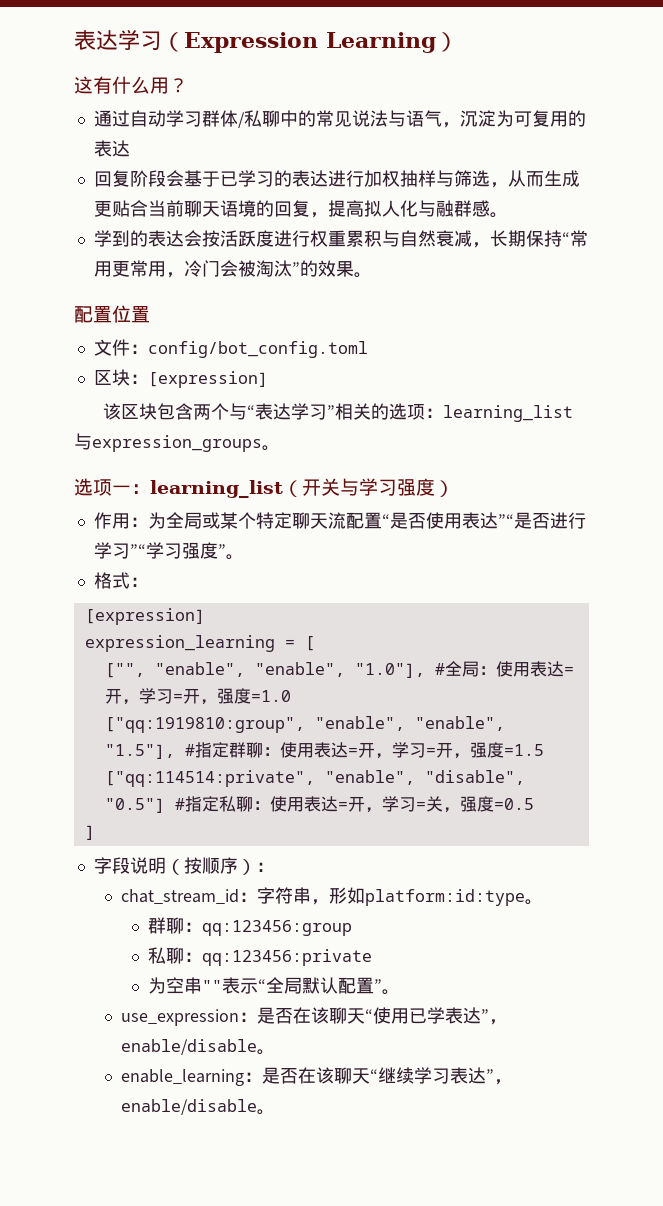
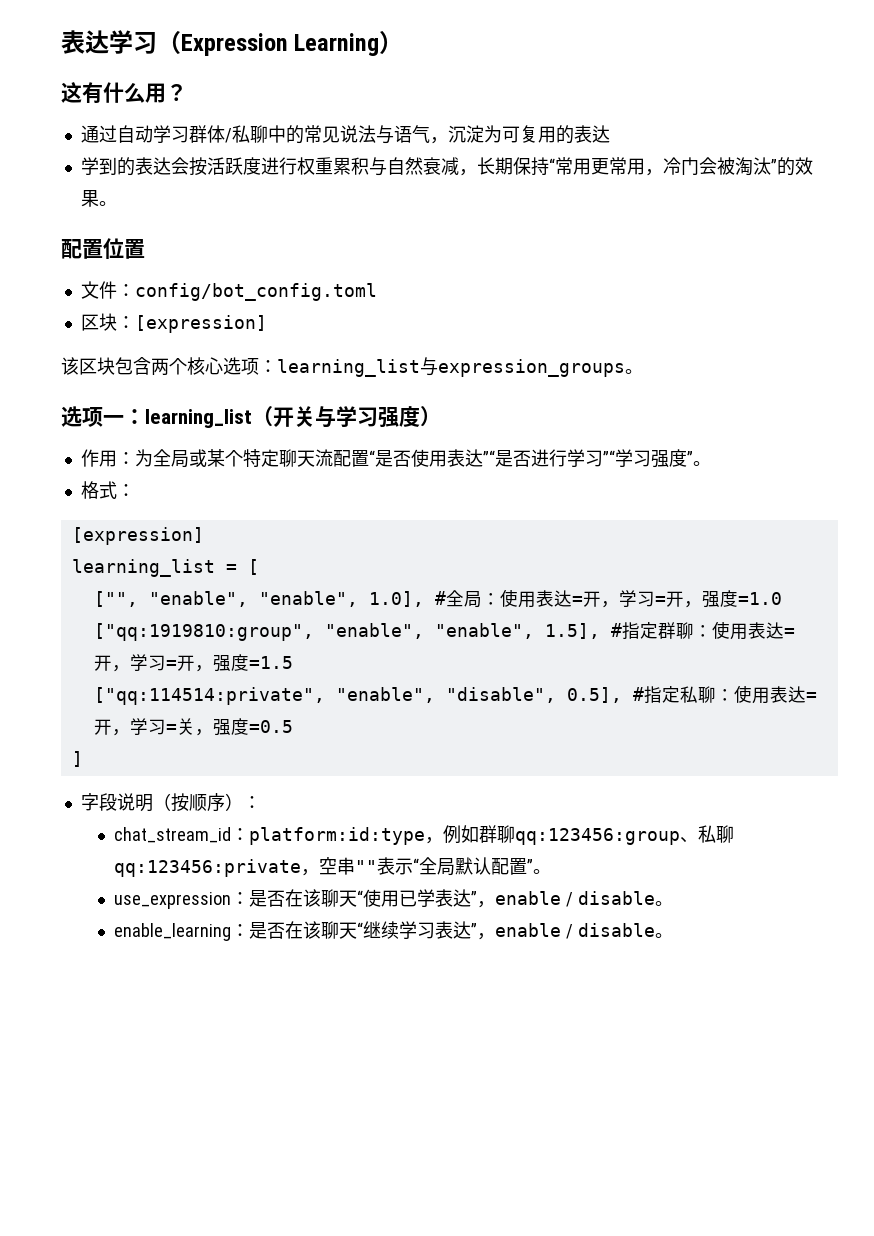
[93,170,580,188] [93,200,508,218] // 回复阶段会基于已学习的表达进行加权抽样与筛选，从而生成更贴合当前聊天语境的回复，提高拟人化与融群感。 -> (610, 134) none
[229,403,390,420] 与“表达学习”相关的 -> [187,357,223,375] 核心
[84,635,275,652] expression_learning -> [71,559,215,577] learning_list
[354,663,425,678] "1.0"], -> [368,591,424,607] 1.0],
[104,744,175,759] "1.5"], -> [544,623,600,639] 1.5],
[104,798,165,813] "0.5"] -> [566,687,622,703] 0.5],
[256,887,543,906] [148,917,203,934] 字符串，形如platform:id:type。 // 群聊： -> [249,825,516,845] platform:id:type，例如群聊
[148,947,203,964] // 私聊： -> [680,825,735,843] 、私聊
[148,977,167,994] // 为 -> [301,869,320,876] ，
[120,1039,257,1055] enable/disable -> [495,891,656,907] enable / disable
[120,1099,257,1115] enable/disable -> [495,923,656,939] enable / disable

